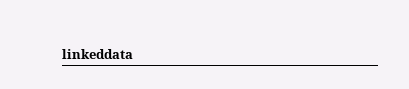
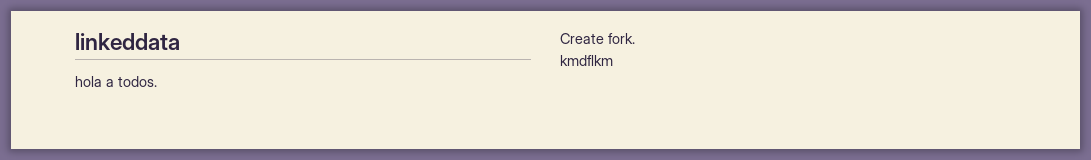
(133, 54) none -> [75,76,157,87] [560,33,635,44] [560,55,613,66] // hola a todos. // Create fork. // kmdflkm

